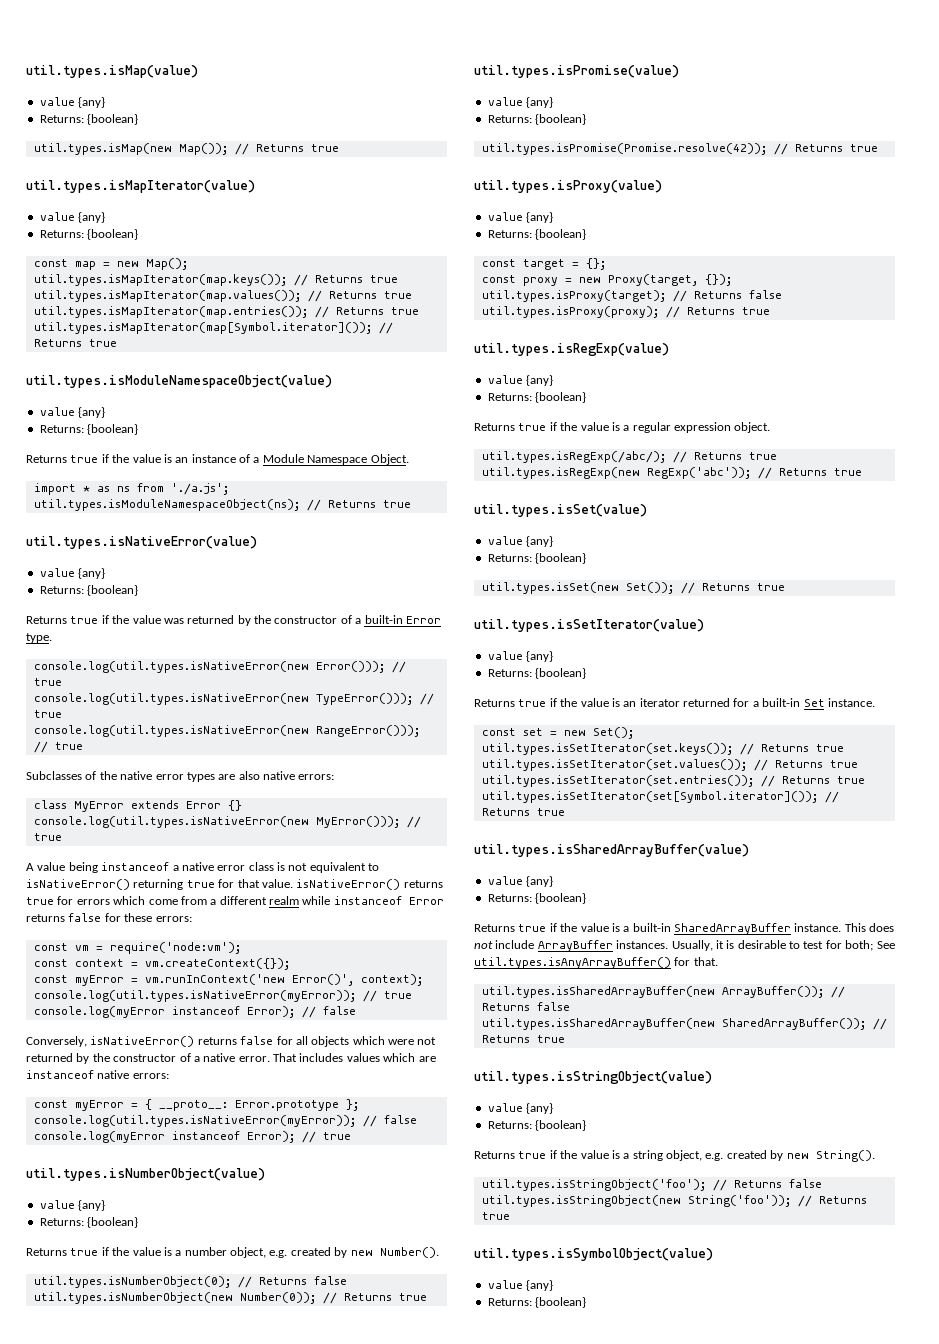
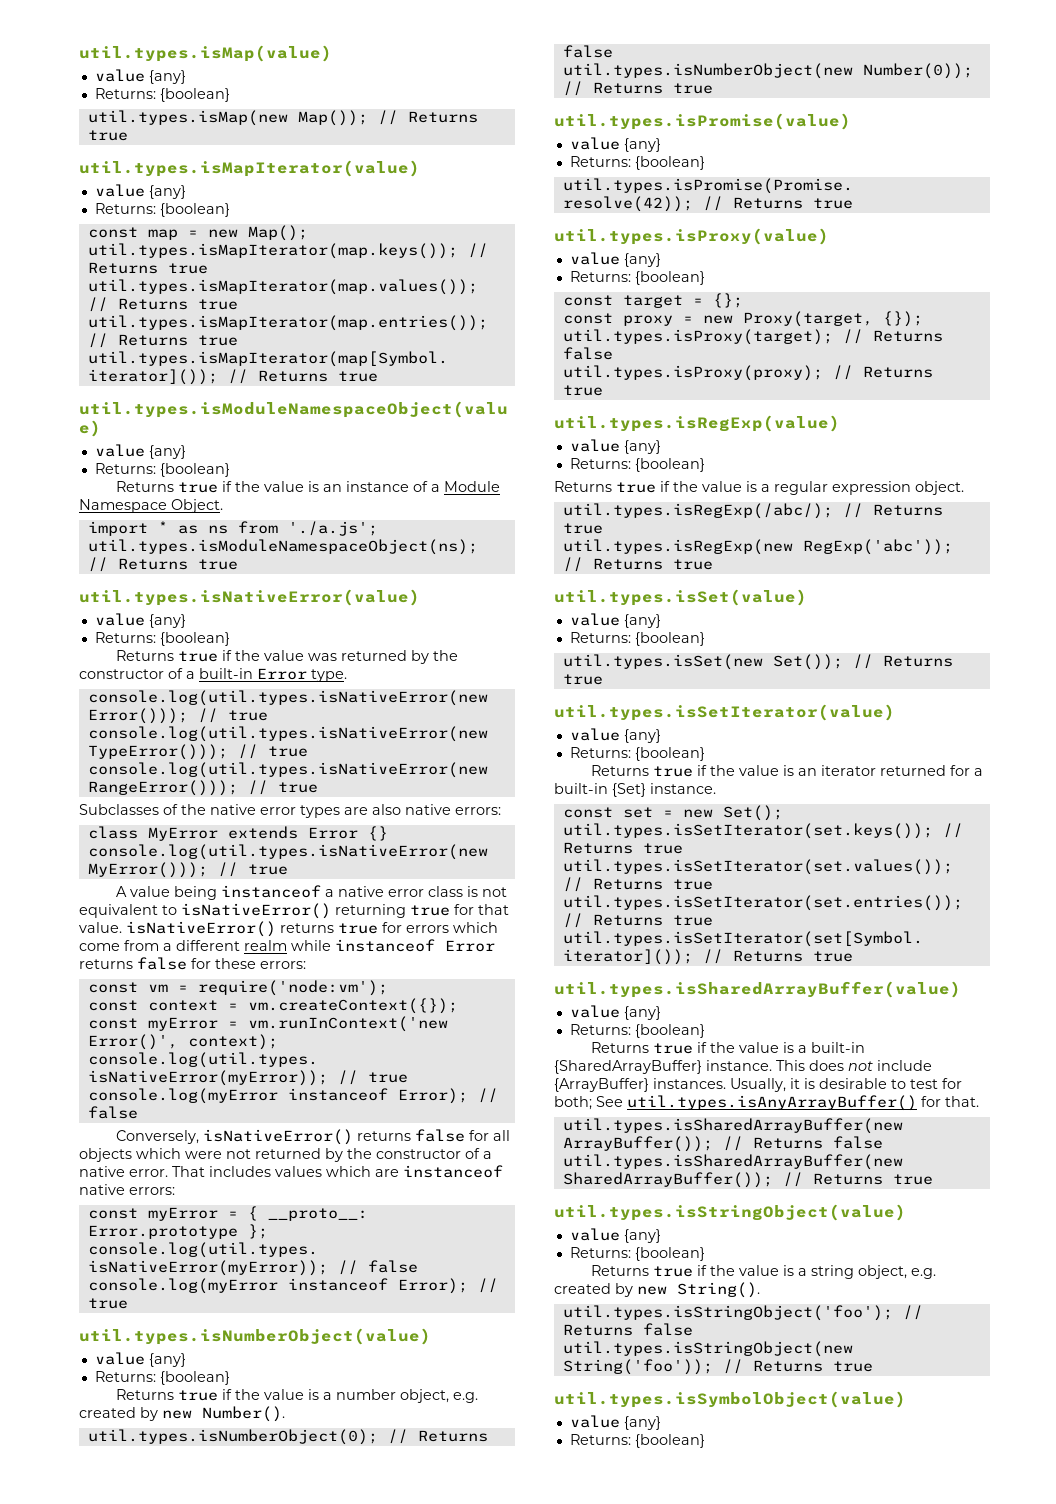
[803,699,825,707] Set -> [612,783,646,797] {Set}
[674,923,791,935] SharedArrayBuffer -> [554,1060,702,1074] {SharedArrayBuffer}
[537,940,613,952] ArrayBuffer -> [554,1078,649,1092] {ArrayBuffer}

